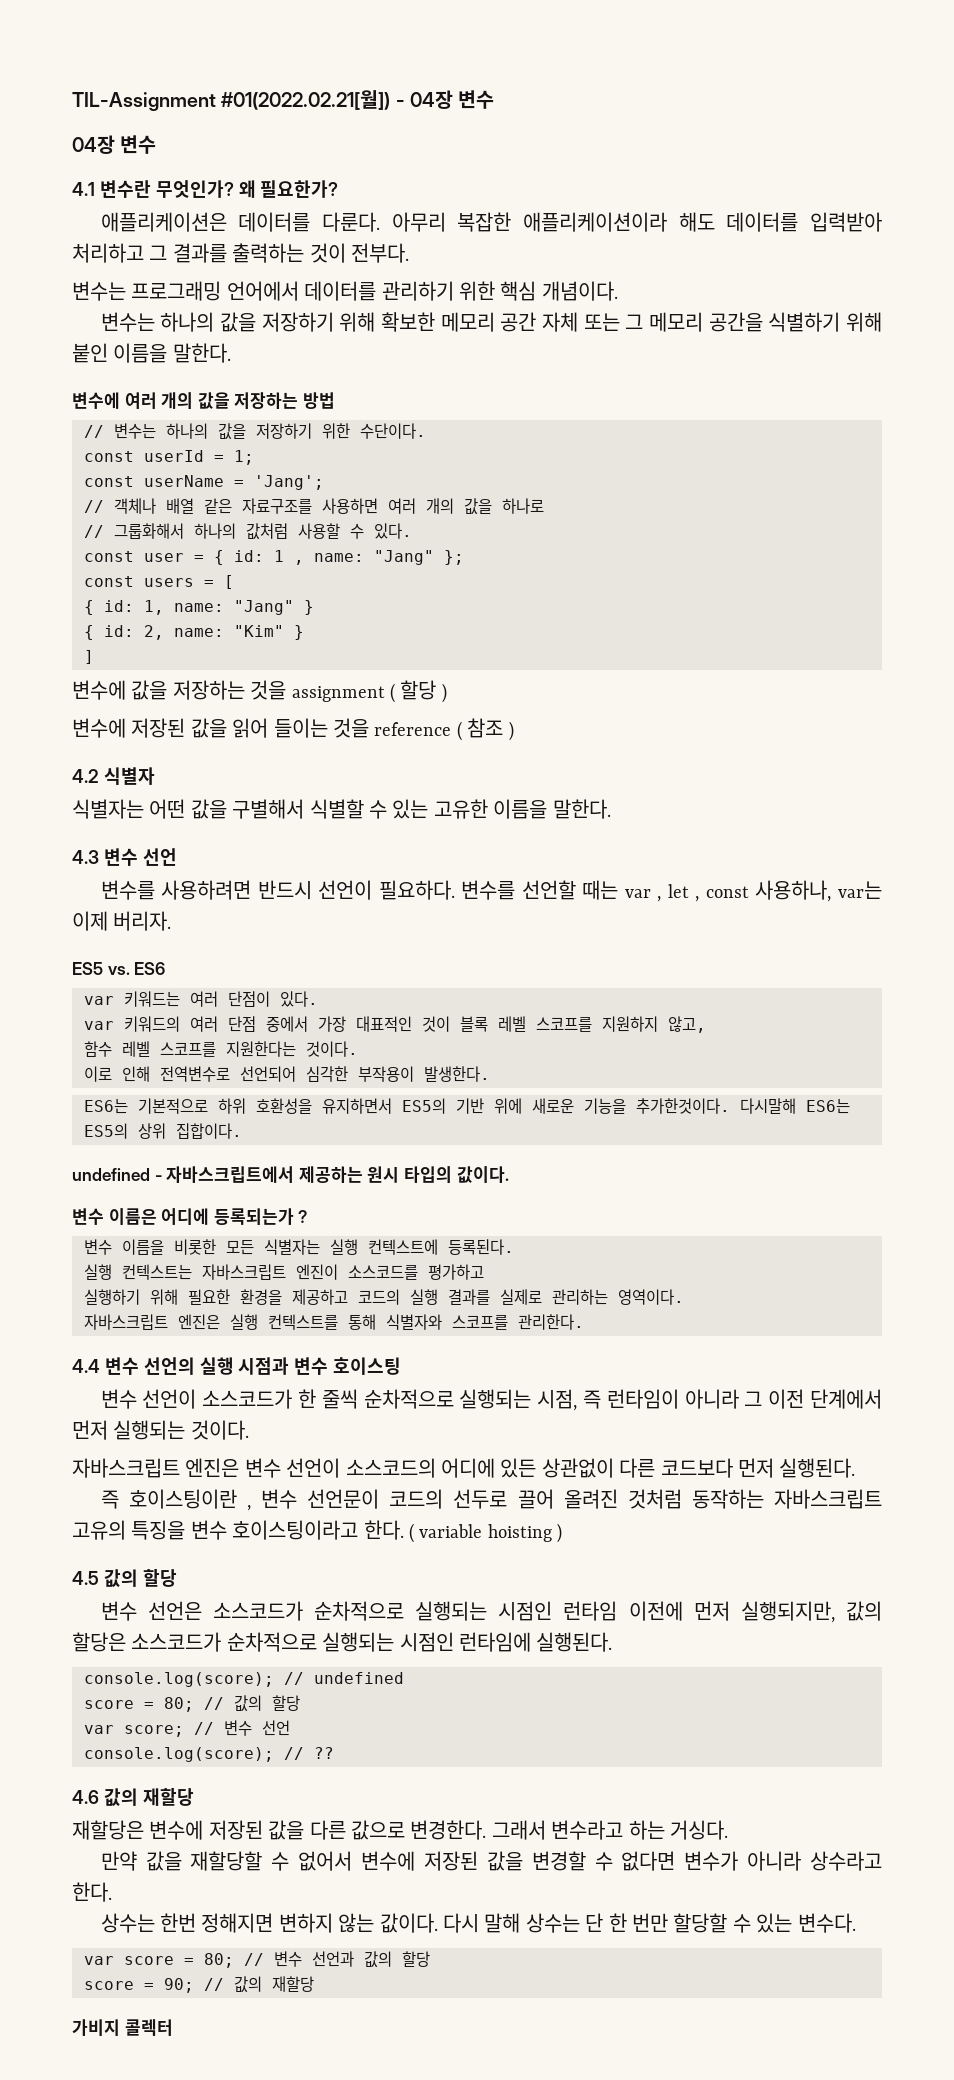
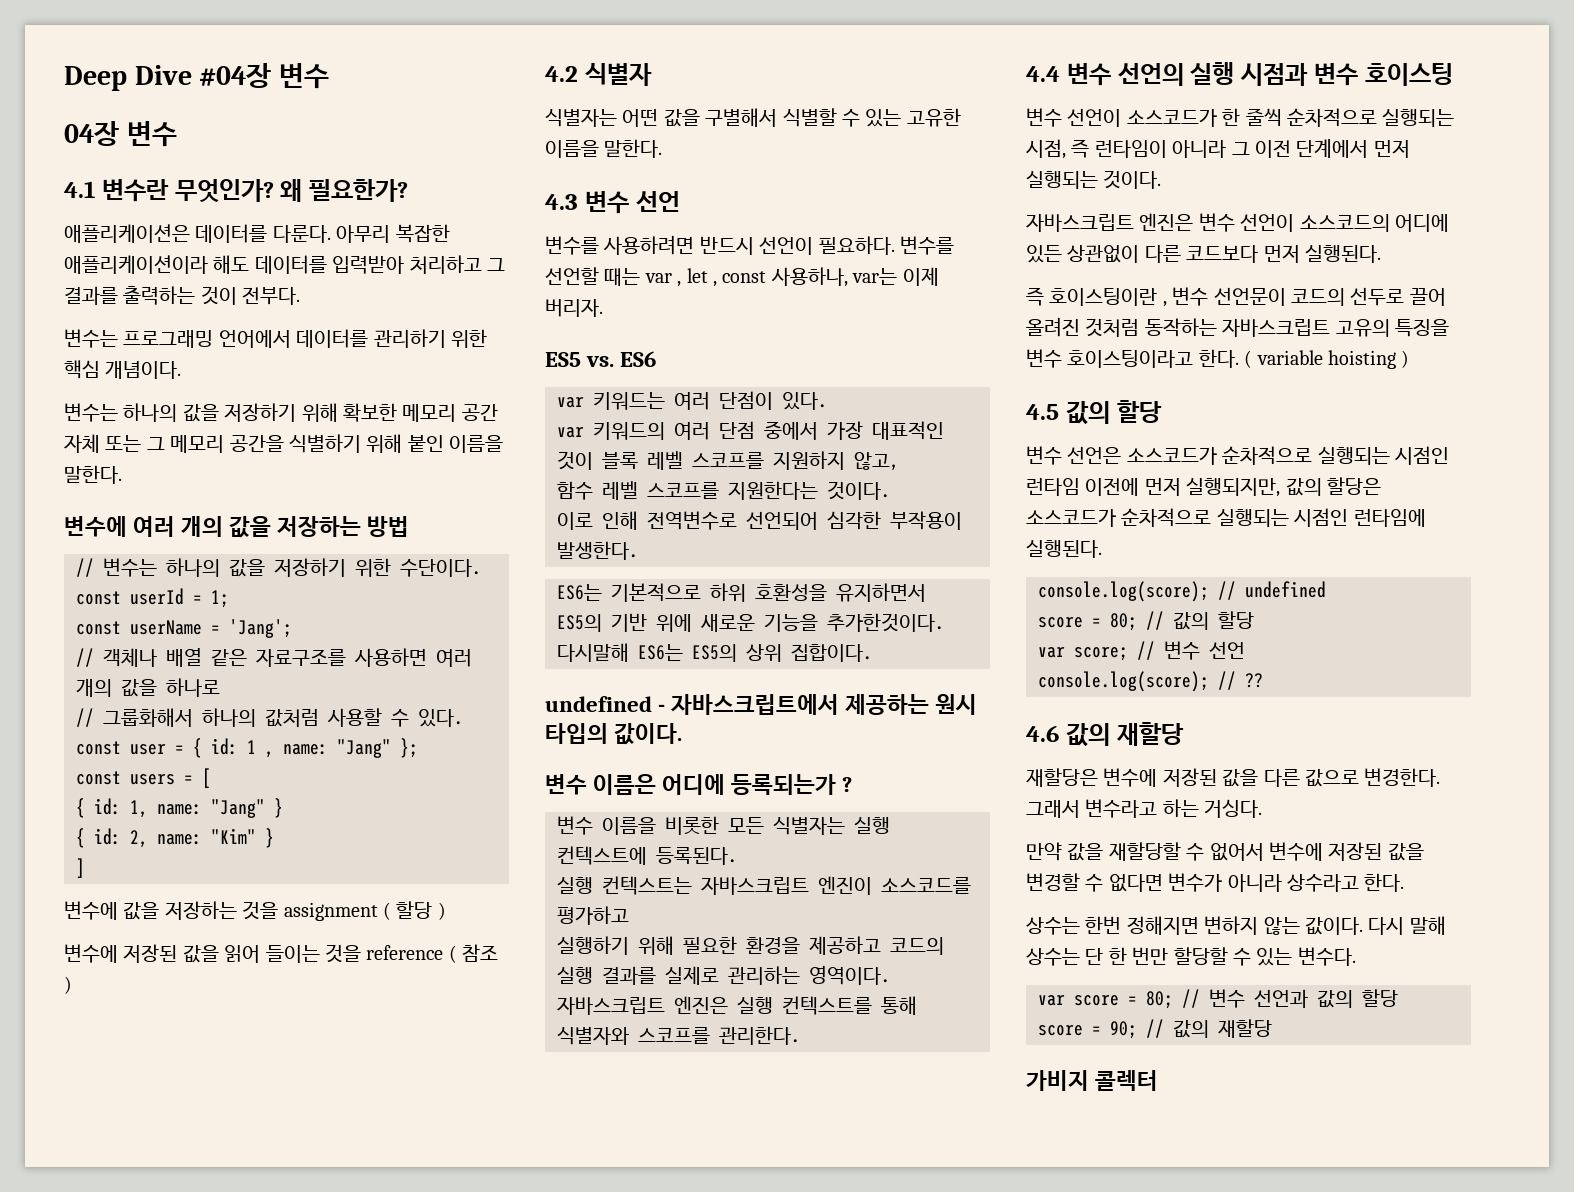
[72,90,453,111] TIL-Assignment #01(2022.02.21[월]) - 04장 -> [64,63,272,91] Deep Dive #04장

